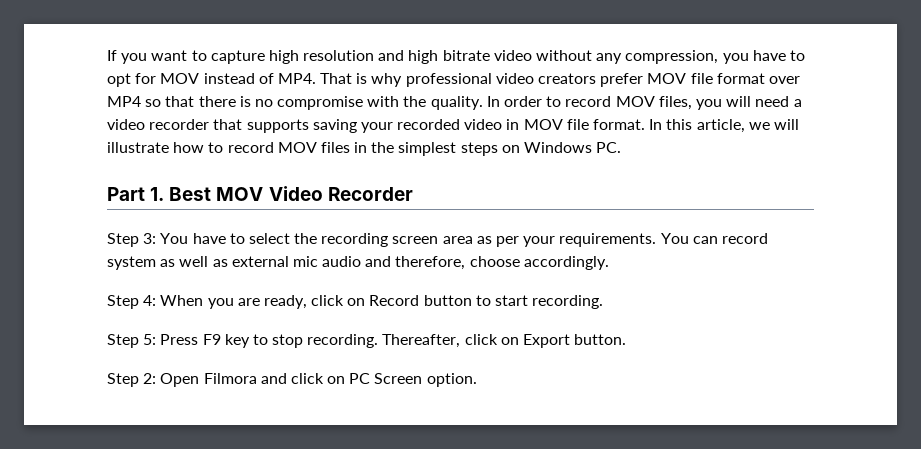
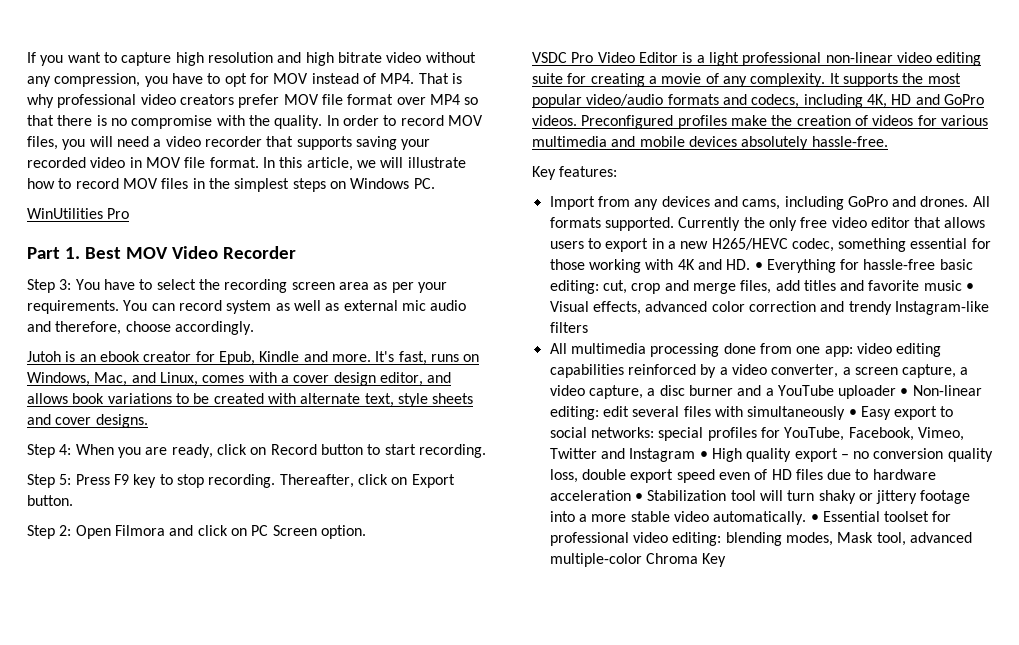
(622, 147) none -> [27,208,130,219] // WinUtilities Pro
(609, 263) none -> [27,351,480,365] [27,372,452,386] [27,393,474,407] [27,414,148,428] // Jutoh is an ebook creator for Epub, Kindle and more. It's fast, runs on Windows, Mac, and Linux, comes with a cover design editor, and allows book variations to be created with alternate text, style sheets and cover designs.
(477, 380) none -> [532,52,982,66] [532,73,961,87] [532,94,984,108] [532,115,988,129] [532,136,888,150] [532,166,618,180] [549,196,990,210] [549,217,986,231] [549,238,991,252] [549,259,973,273] [549,280,975,294] [549,301,989,315] [549,322,588,333] [549,343,942,357] [549,364,969,378] [549,385,982,399] [549,406,954,420] [549,427,964,441] [549,448,993,462] [549,469,936,483] [549,490,971,504] [549,511,952,525] [549,532,972,546] [549,553,727,567] // VSDC Pro Video Editor is a light professional non-linear video editing suite for creating a movie of any complexity. It supports the most popular video/audio formats and codecs, including 4K, HD and GoPro videos. Preconfigured profiles make the creation of videos for various multimedia and mobile devices absolutely hassle-free. // Key features: // Import from any devices and cams, including GoPro and drones. All formats supported. Сurrently the only free video editor that allows users to export in a new H265/HEVC codec, something essential for those working with 4K and HD. • Everything for hassle-free basic editing: cut, crop and merge files, add titles and favorite music • Visual effects, advanced color correction and trendy Instagram-like filters // All multimedia processing done from one app: video editing capabilities reinforced by a video converter, a screen capture, a video capture, a disc burner and a YouTube uploader • Non-linear editing: edit several files with simultaneously • Easy export to social networks: special profiles for YouTube, Facebook, Vimeo, Twitter and Instagram • High quality export – no conversion quality loss, double export speed even of HD files due to hardware acceleration • Stabilization tool will turn shaky or jittery footage into a more stable video automatically. • Essential toolset for professional video editing: blending modes, Mask tool, advanced multiple-color Chroma Key

